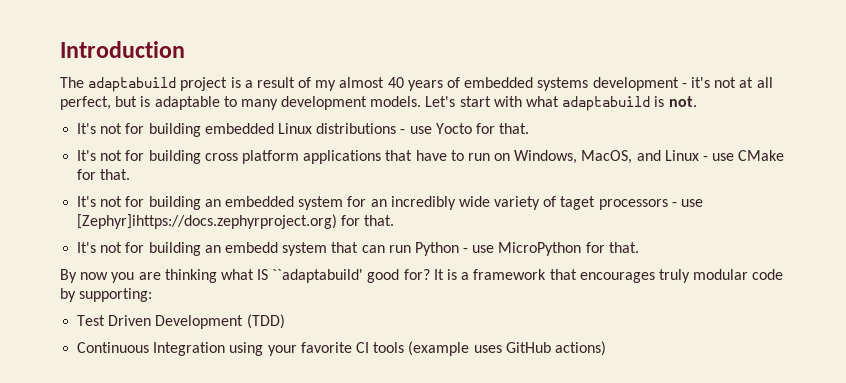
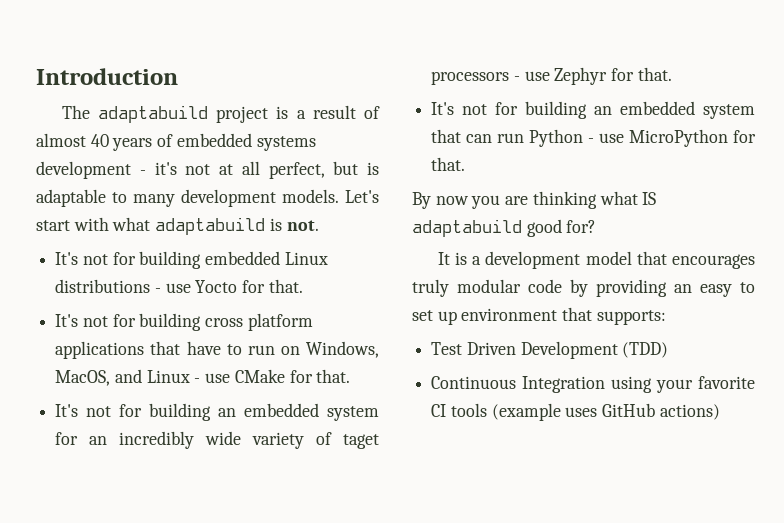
[315,80,337,91] my -> (380, 112) none
[77,214,395,229] [77,242,278,256] [Zephyr]ihttps://docs.zephyrproject.org) for that. // It's not for building an embedd -> [554,67,672,85] [431,101,696,119] Zephyr for that. // It's not for building an embedded
[272,269,364,283] ``adaptabuild' -> [412,219,522,237] adaptabuild
(430, 274) none -> (597, 226) //
[473,269,547,280] framework -> [485,251,632,269] development model
[79,288,153,302] supporting: -> [596,279,755,297] [412,307,666,325] providing an easy to set up environment that supports:

